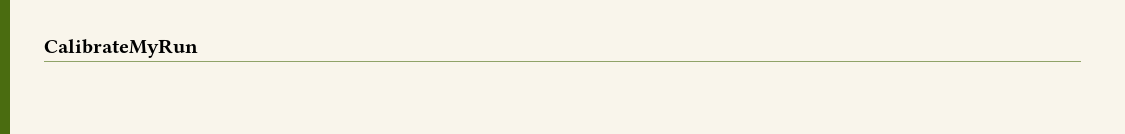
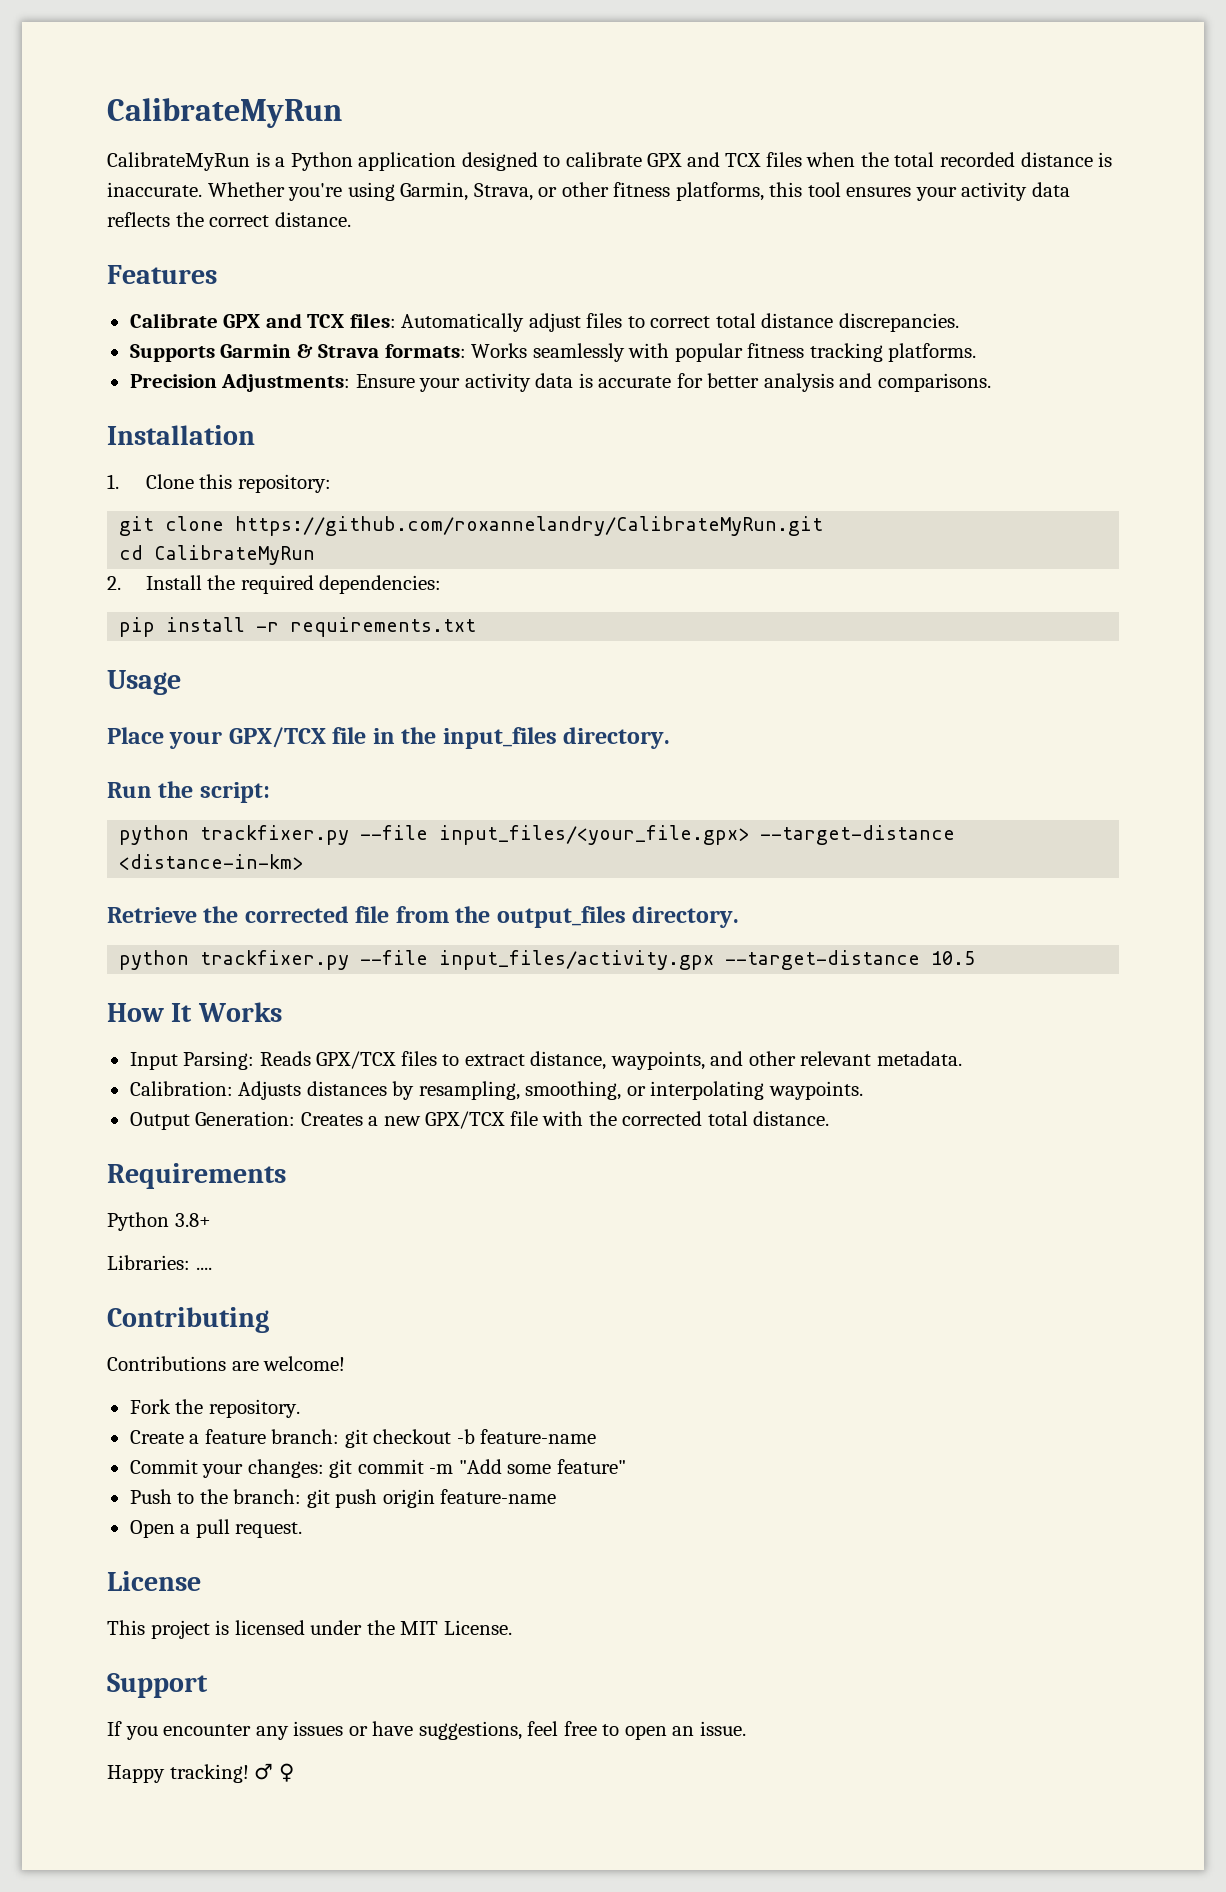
[44,39,198,58] CalibrateMyRun -> [107,98,342,128] [107,152,1113,171] [107,182,1071,201] [107,212,351,227] [107,265,217,284] [129,313,959,332] [129,343,977,362] [129,373,991,392] [107,425,255,445] [107,474,331,493] [119,516,824,536] [119,545,316,565] [107,575,442,594] [119,617,477,637] [107,670,181,695] [107,727,671,749] [107,781,270,803] [119,825,956,845] [119,854,304,870] [107,906,740,928] [119,950,976,970] [107,1002,282,1022] [129,1051,962,1070] [129,1081,863,1100] [129,1111,830,1130] [107,1163,286,1189] [107,1212,211,1231] [107,1255,212,1270] [107,1307,269,1333] [107,1356,346,1371] [129,1399,300,1418] [129,1429,597,1448] [129,1459,626,1478] [129,1489,557,1508] [129,1519,303,1538] [107,1571,201,1591] [107,1620,512,1639] [107,1673,208,1698] [107,1721,746,1740] [107,1763,294,1783] CalibrateMyRun // CalibrateMyRun is a Python application designed to calibrate GPX and TCX files when the total recorded distance is inaccurate. Whether you're using Garmin, Strava, or other fitness platforms, this tool ensures your activity data reflects the correct distance. // Features // Calibrate GPX and TCX files: Automatically adjust files to correct total distance discrepancies. // Supports Garmin & Strava formats: Works seamlessly with popular fitness tracking platforms. // Precision Adjustments: Ensure your activity data is accurate for better analysis and comparisons. // Installation // 1. Clone this repository: // git clone https://github.com/roxannelandry/CalibrateMyRun.git // cd CalibrateMyRun // 2. Install the required dependencies: // pip install -r requirements.txt // Usage // Place your GPX/TCX file in the input_files directory. // Run the script: // python trackfixer.py --file input_files/<your_file.gpx> --target-distance <distance-in-km> // Retrieve the corrected file from the output_files directory. // python trackfixer.py --file input_files/activity.gpx --target-distance 10.5 // How It Works // Input Parsing: Reads GPX/TCX files to extract distance, waypoints, and other relevant metadata. // Calibration: Adjusts distances by resampling, smoothing, or interpolating waypoints. // Output Generation: Creates a new GPX/TCX file with the corrected total distance. // Requirements // Python 3.8+ // Libraries: .... // Contributing // Contributions are welcome! // Fork the repository. // Create a feature branch: git checkout -b feature-name // Commit your changes: git commit -m "Add some feature" // Push to the branch: git push origin feature-name // Open a pull request. // License // This project is licensed under the MIT License. // Support // If you encounter any issues or have suggestions, feel free to open an issue. // Happy tracking! ♂ ♀

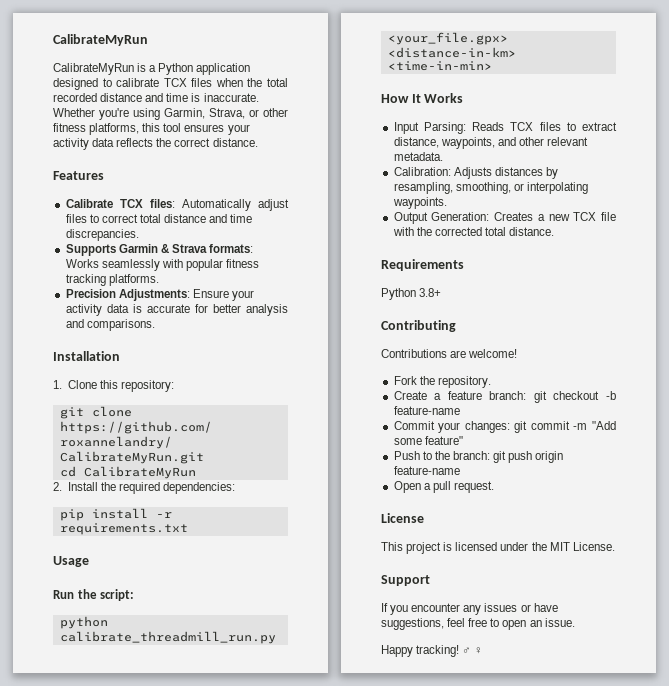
[647,152,720,167] GPX and -> (160, 82) none
(1093, 159) none -> [145,93,189,102] and time
[223,313,302,328] GPX and -> (113, 203) none
(834, 320) none -> [209,214,253,223] and time
[107,727,671,749] [107,781,270,803] [119,825,956,845] [119,854,304,870] [107,906,740,928] [119,950,976,970] Place your GPX/TCX file in the input_files directory. // Run the script: // python trackfixer.py --file input_files/<your_file.gpx> --target-distance <distance-in-km> // Retrieve the corrected file from the output_files directory. // python trackfixer.py --file input_files/activity.gpx --target-distance 10.5 -> [53,589,135,601] [59,616,108,629] [59,631,276,644] [387,32,508,45] [387,47,516,58] [387,61,492,71] Run the script: // python calibrate_threadmill_run.py <your_file.gpx> <distance-in-km> <time-in-min>
[316,1051,397,1069] GPX/TCX -> [510,122,534,131] TCX
[425,1111,506,1129] GPX/TCX -> [573,212,597,221] TCX
[107,1255,212,1270] // Libraries: .... -> (442, 292) none

